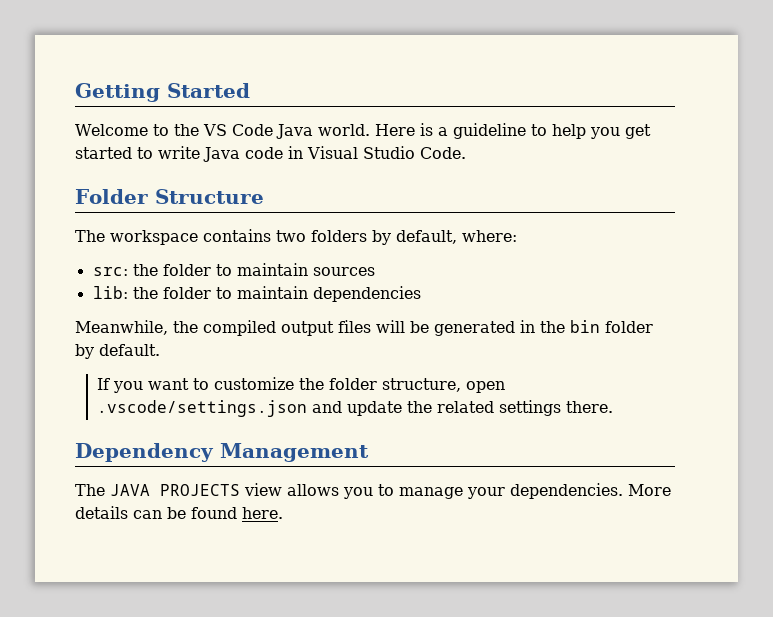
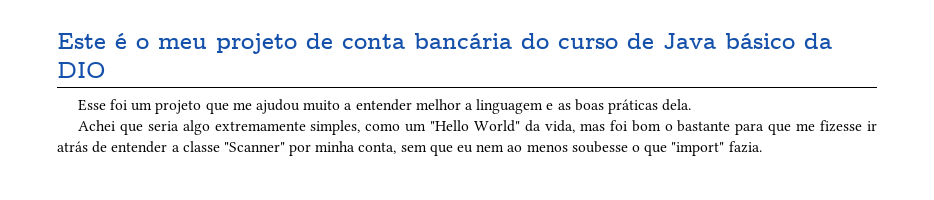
[75,83,250,102] [75,123,651,139] [75,146,466,162] [75,189,264,204] [75,229,517,245] [92,263,375,276] [92,286,421,302] [75,320,653,336] [75,344,160,359] [96,377,505,393] [96,400,613,417] [75,443,369,462] [75,483,671,499] [75,506,283,519] Getting Started // Welcome to the VS Code Java world. Here is a guideline to help you get started to write Java code in Visual Studio Code. // Folder Structure // The workspace contains two folders by default, where: // src: the folder to maintain sources // lib: the folder to maintain dependencies // Meanwhile, the compiled output files will be generated in the bin folder by default. // If you want to customize the folder structure, open .vscode/settings.json and update the related settings there. // Dependency Management // The JAVA PROJECTS view allows you to manage your dependencies. More details can be found here. -> [57,33,832,54] [57,62,106,78] [77,99,692,114] [77,120,878,135] [57,141,762,156] Este é o meu projeto de conta bancária do curso de Java básico da DIO // Esse foi um projeto que me ajudou muito a entender melhor a linguagem e as boas práticas dela. // Achei que seria algo extremamente simples, como um "Hello World" da vida, mas foi bom o bastante para que me fizesse ir atrás de entender a classe "Scanner" por minha conta, sem que eu nem ao menos soubesse o que "import" fazia.

